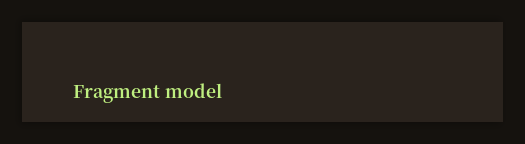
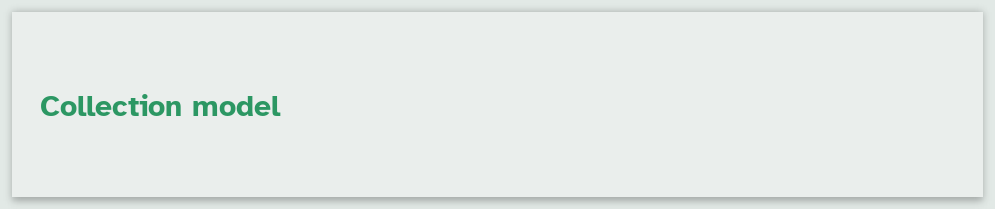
[73,85,160,103] Fragment -> [40,94,182,116] Collection

